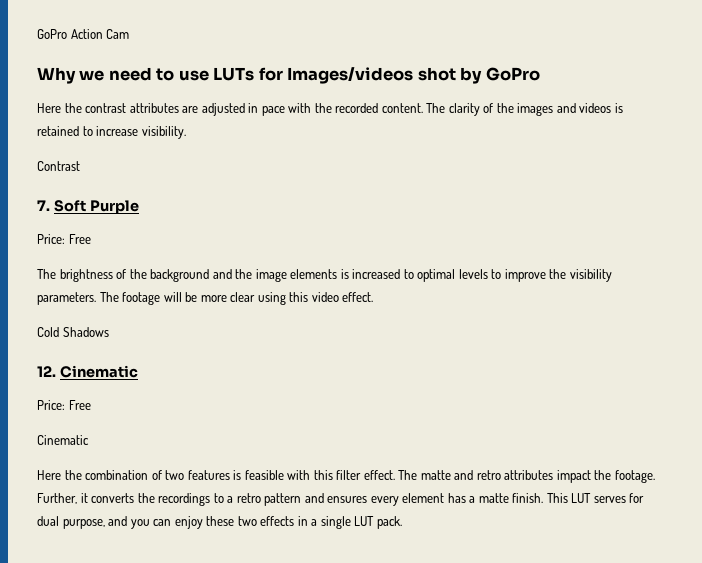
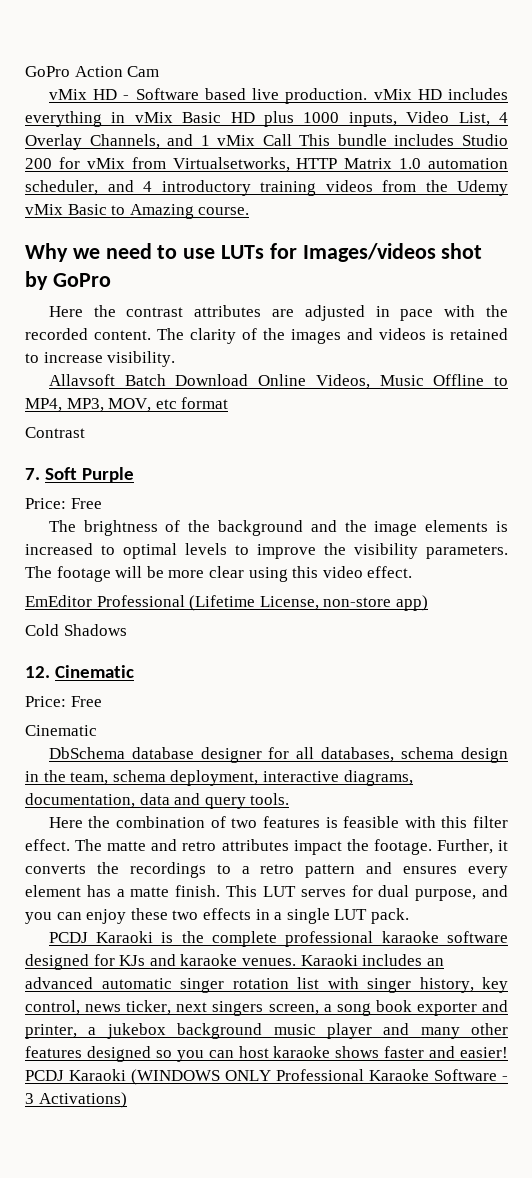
(130, 34) none -> [48,88,508,104] [25,111,508,127] [25,134,508,150] [25,157,508,172] [25,180,508,196] [25,204,250,219] // vMix HD - Software based live production. vMix HD includes everything in vMix Basic HD plus 1000 inputs, Video List, 4 Overlay Channels, and 1 vMix Call This bundle includes Studio 200 for vMix from Virtualsetworks, HTTP Matrix 1.0 automation scheduler, and 4 introductory training videos from the Udemy vMix Basic to Amazing course.
(186, 132) none -> [48,374,508,389] [25,397,229,412] // Allavsoft Batch Download Online Videos, Music Offline to MP4, MP3, MOV, etc format
(374, 297) none -> [25,595,428,611] // EmEditor Professional (Lifetime License, non-store app)
(89, 440) none -> [48,747,509,763] [25,770,413,786] [25,793,290,809] // DbSchema database designer for all databases, schema design in the team, schema deployment, interactive diagrams, documentation, data and query tools.
(402, 522) none -> [48,931,509,947] [25,954,444,970] [25,977,508,993] [25,1000,509,1016] [25,1023,508,1039] [25,1046,508,1062] [25,1069,508,1085] [25,1092,127,1108] // PCDJ Karaoki is the complete professional karaoke software designed for KJs and karaoke venues. Karaoki includes an advanced automatic singer rotation list with singer history, key control, news ticker, next singers screen, a song book exporter and printer, a jukebox background music player and many other features designed so you can host karaoke shows faster and easier! PCDJ Karaoki (WINDOWS ONLY Professional Karaoke Software - 3 Activations)

